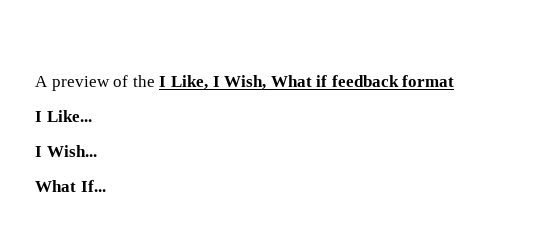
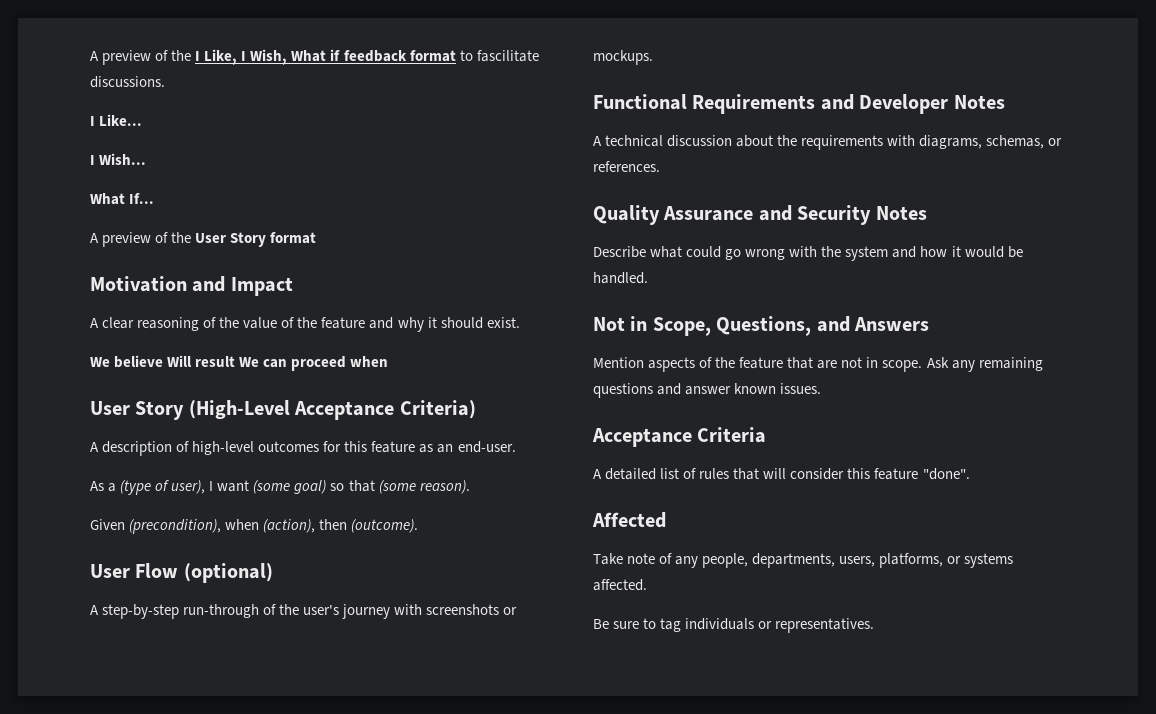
(455, 81) none -> [459,50,539,62] [90,76,165,88] to fascilitate discussions.
(106, 186) none -> [90,232,317,247] [90,276,293,296] [90,317,520,332] [90,355,389,371] [90,400,476,420] [90,441,516,456] [90,480,470,495] [90,519,419,534] [90,563,273,583] [90,604,518,619] [593,50,653,65] [593,94,1005,114] [593,135,1063,150] [593,161,660,172] [593,205,927,225] [593,246,1023,261] [593,272,648,284] [593,316,929,336] [593,357,1043,372] [593,383,822,398] [592,427,767,447] [593,468,970,480] [592,512,666,528] [593,553,1014,568] [593,579,647,591] [593,618,875,633] // A preview of the User Story format // Motivation and Impact // A clear reasoning of the value of the feature and why it should exist. // We believe Will result We can proceed when // User Story (High-Level Acceptance Criteria) // A description of high-level outcomes for this feature as an end-user. // As a (type of user), I want (some goal) so that (some reason). // Given (precondition), when (action), then (outcome). // User Flow (optional) // A step-by-step run-through of the user's journey with screenshots or mockups. // Functional Requirements and Developer Notes // A technical discussion about the requirements with diagrams, schemas, or references. // Quality Assurance and Security Notes // Describe what could go wrong with the system and how it would be handled. // Not in Scope, Questions, and Answers // Mention aspects of the feature that are not in scope. Ask any remaining questions and answer known issues. // Acceptance Criteria // A detailed list of rules that will consider this feature "done". // Affected // Take note of any people, departments, users, platforms, or systems affected. // Be sure to tag individuals or representatives.

